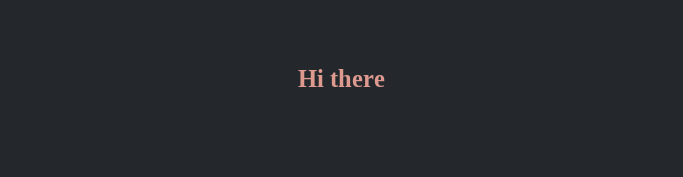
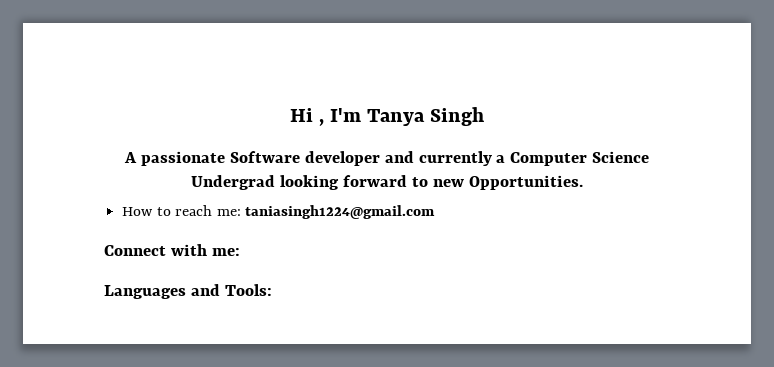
[330,69,386,87] there -> [318,107,485,126] [123,151,650,166] [191,175,583,190] [122,205,435,219] [104,244,240,256] [104,284,272,299] , I'm Tanya Singh // A passionate Software developer and currently a Computer Science Undergrad looking forward to new Opportunities. // How to reach me: taniasingh1224@gmail.com // Connect with me: // Languages and Tools:

